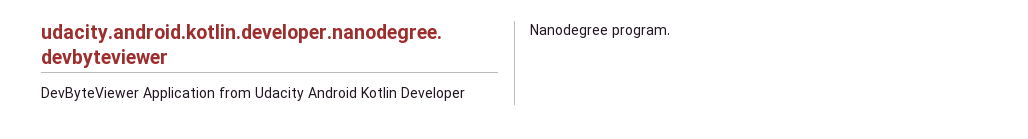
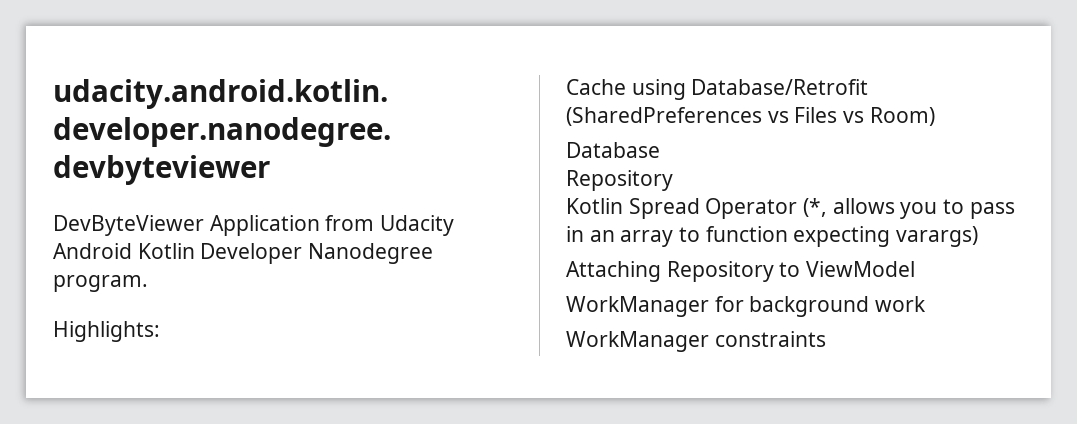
(670, 32) none -> [53,321,160,342] [566,79,869,100] [566,107,935,126] [566,142,660,158] [566,170,673,191] [566,198,1015,219] [566,226,979,247] [566,261,916,282] [566,296,927,317] [566,331,826,352] // Highlights: // Cache using Database/Retrofit (SharedPreferences vs Files vs Room) // Database // Repository // Kotlin Spread Operator (*, allows you to pass in an array to function expecting varargs) // Attaching Repository to ViewModel // WorkManager for background work // WorkManager constraints

